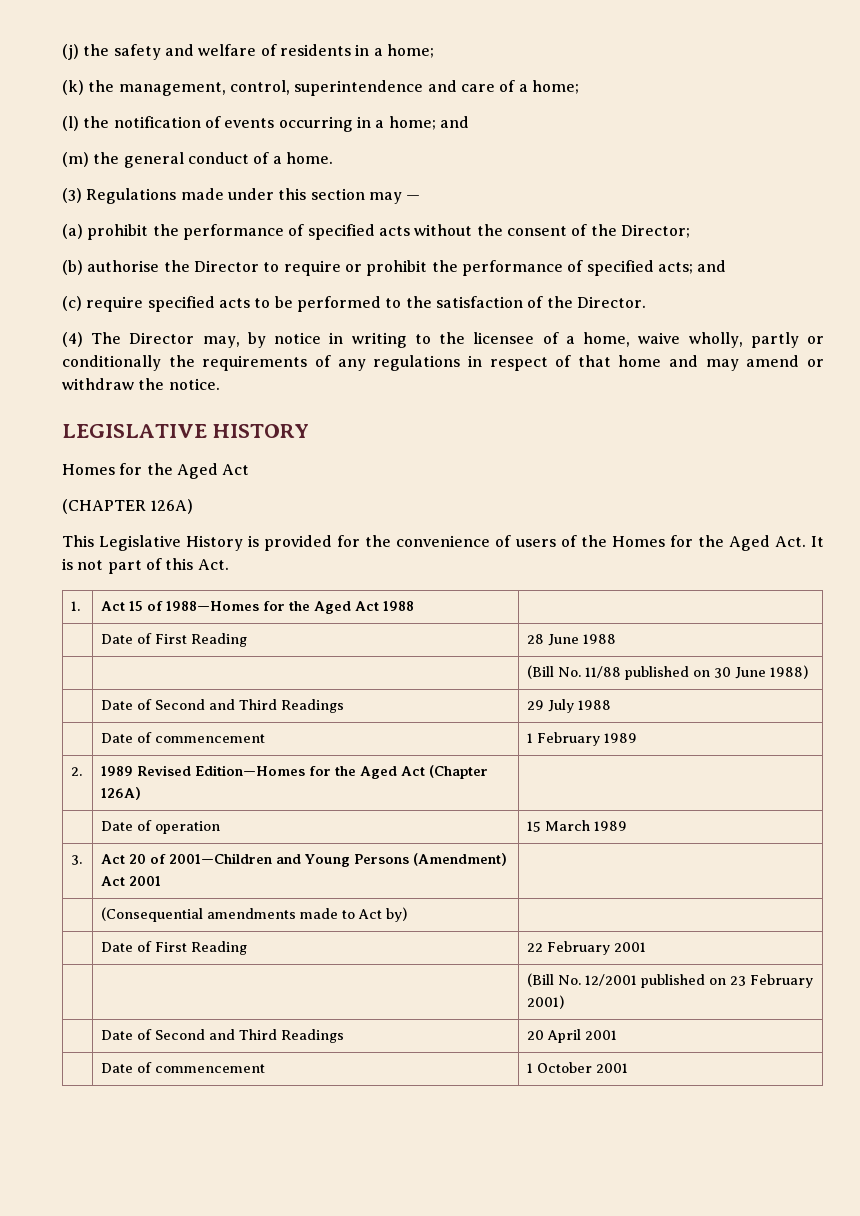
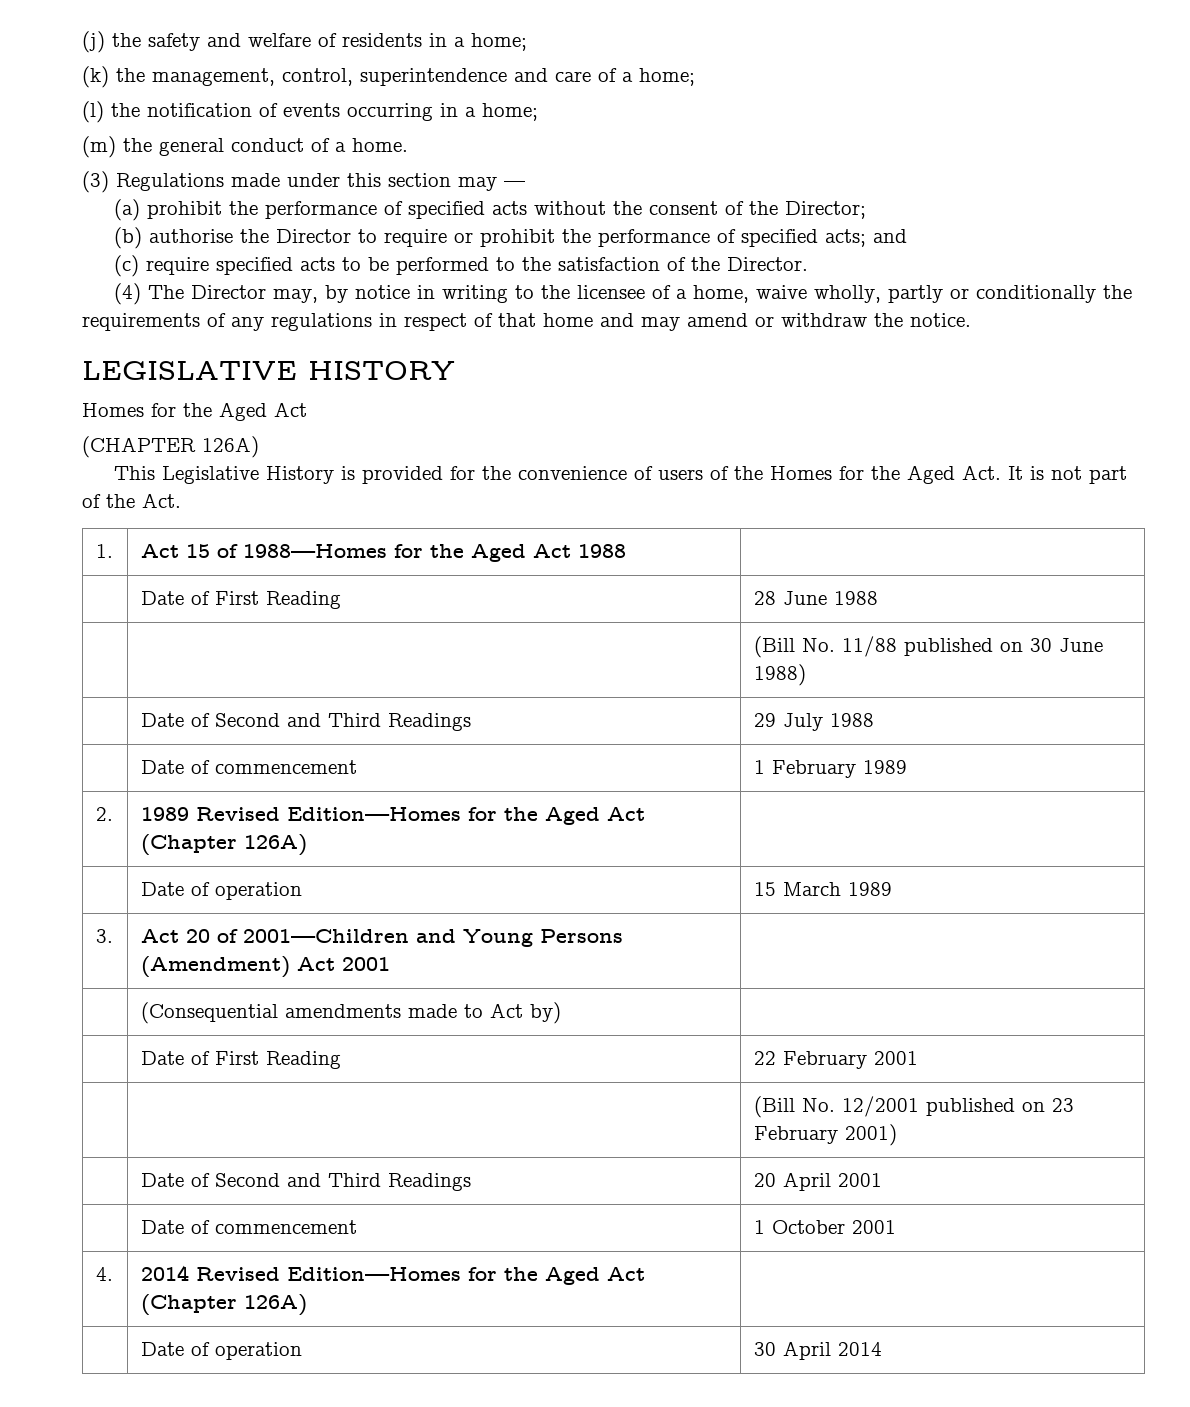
[439,116,469,128] and -> (538, 112) none
[165,558,194,570] this -> [106,494,135,508] the
(629, 1068) none -> [95,1267,113,1281] [140,1265,645,1285] [140,1294,307,1316] [140,1342,302,1360] [753,1341,882,1360] // 4. | 2014 Revised Edition—Homes for the Aged Act (Chapter 126A) | // | Date of operation | 30 April 2014

